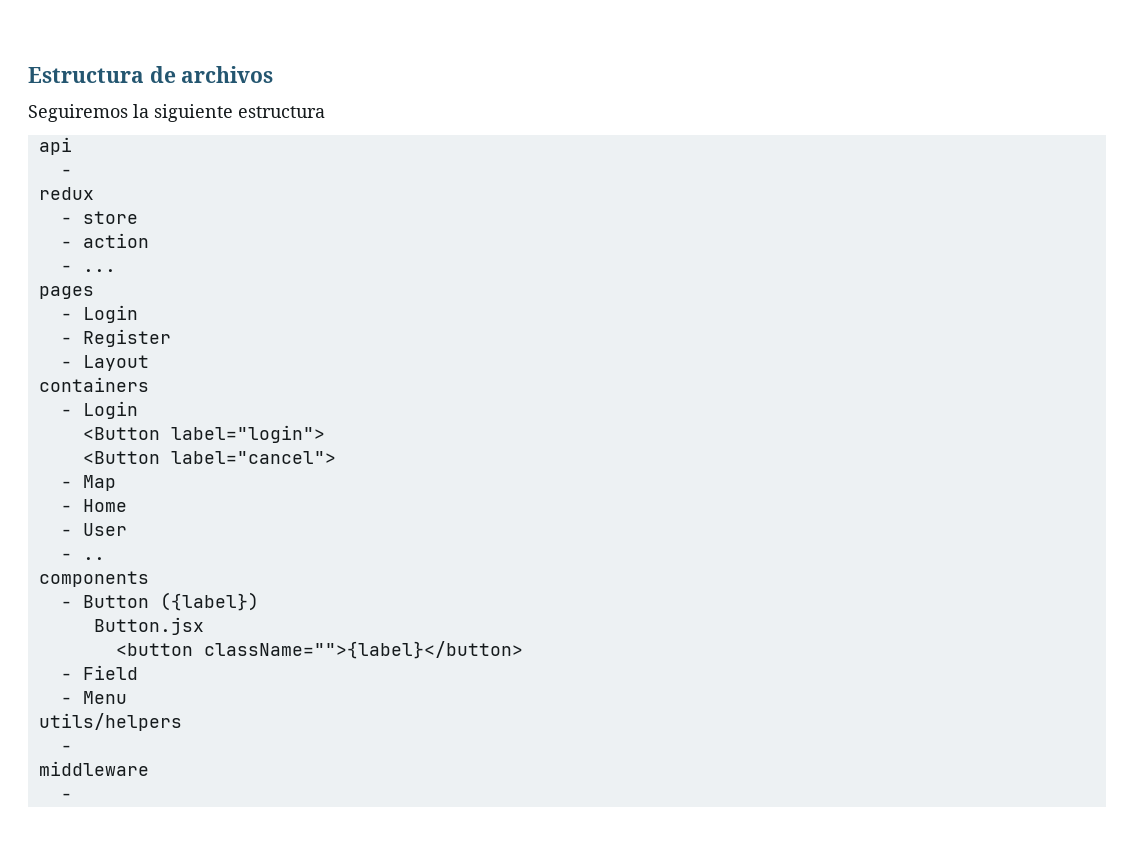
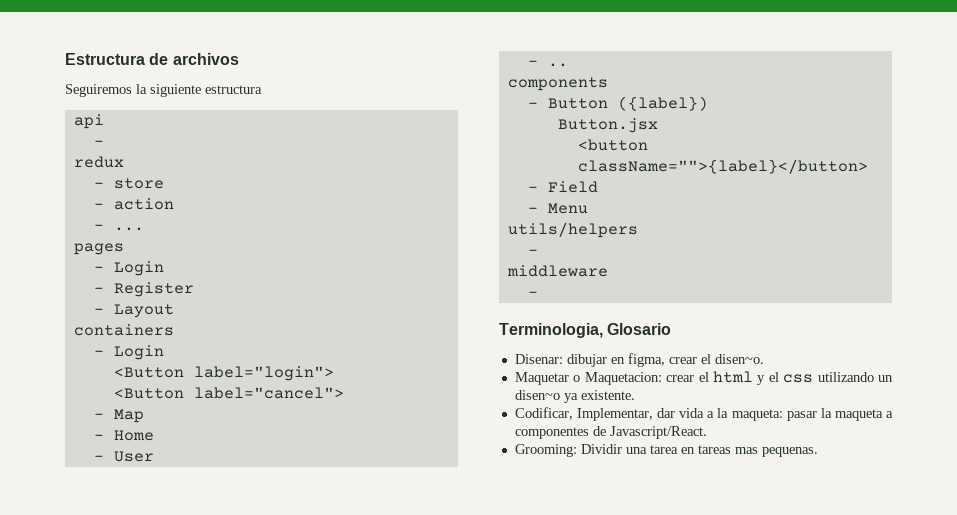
(72, 796) none -> [499,323,672,338] [514,353,764,367] [514,371,893,385] [514,390,635,403] [514,407,893,421] [514,426,707,439] [514,444,818,457] // Terminologia, Glosario // Disenar: dibujar en figma, crear el disen~o. // Maquetar o Maquetacion: crear el html y el css utilizando un disen~o ya existente. // Codificar, Implementar, dar vida a la maqueta: pasar la maqueta a componentes de Javascript/React. // Grooming: Dividir una tarea en tareas mas pequenas.

